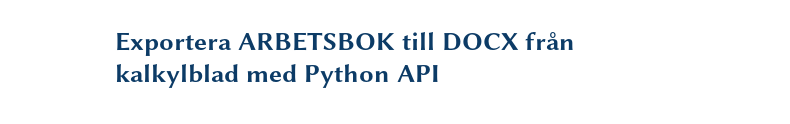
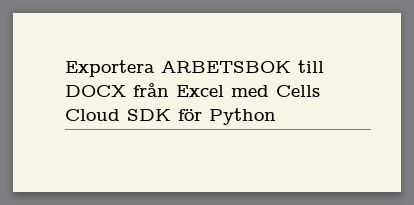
[115,64,441,88] kalkylblad med Python API -> [176,85,320,97] [65,108,276,125] Excel med Cells Cloud SDK för Python

